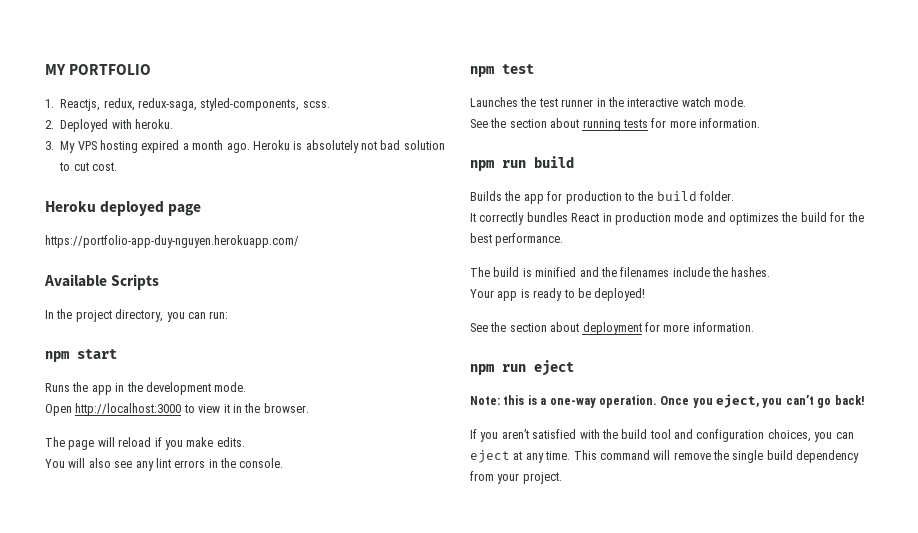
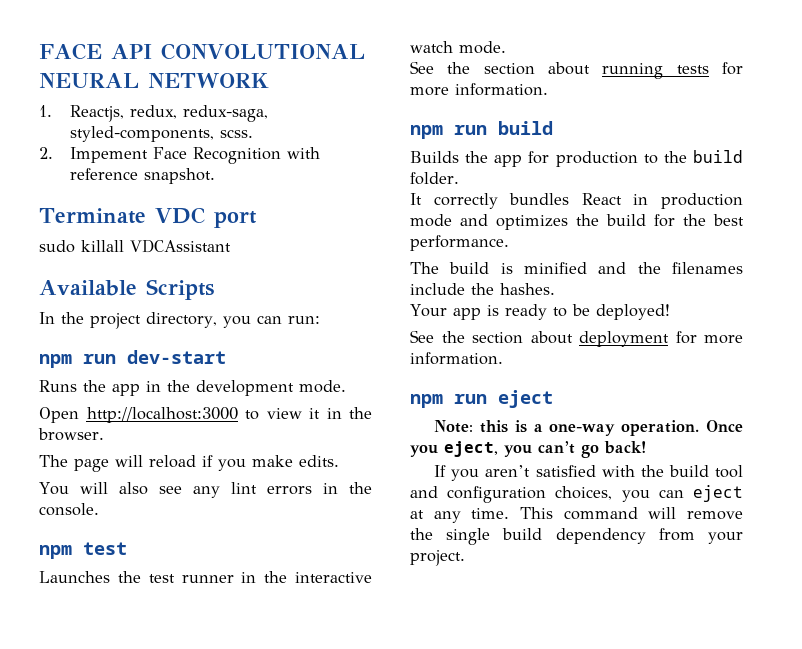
[45,64,152,75] MY PORTFOLIO -> [39,43,365,60] [39,73,269,88] FACE API CONVOLUTIONAL NEURAL NETWORK
[60,119,173,132] [45,140,445,153] [59,162,117,171] [45,201,202,216] [45,235,299,248] Deployed with heroku. // 3. My VPS hosting expired a month ago. Heroku is absolutely not bad solution to cut cost. // Heroku deployed page // https://portfolio-app-duy-nguyen.herokuapp.com/ -> [69,147,320,164] [69,168,215,184] [39,207,257,228] [39,239,231,253] Impement Face Recognition with reference snapshot. // Terminate VDC port // sudo killall VDCAssistant
[77,349,117,359] start -> [83,350,226,364] run dev-start

